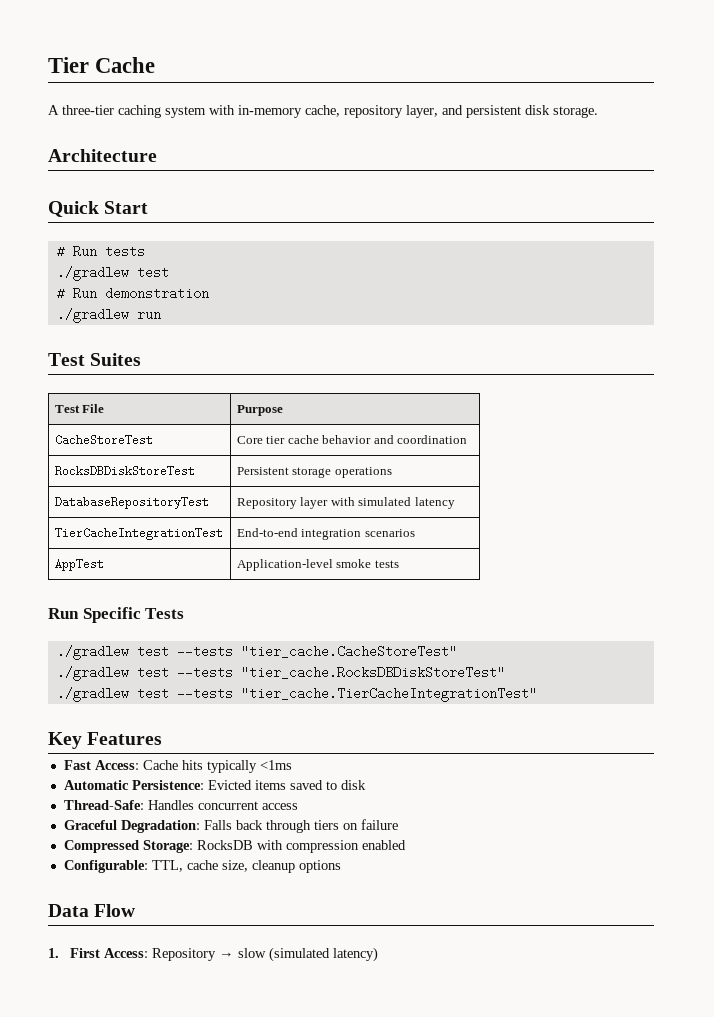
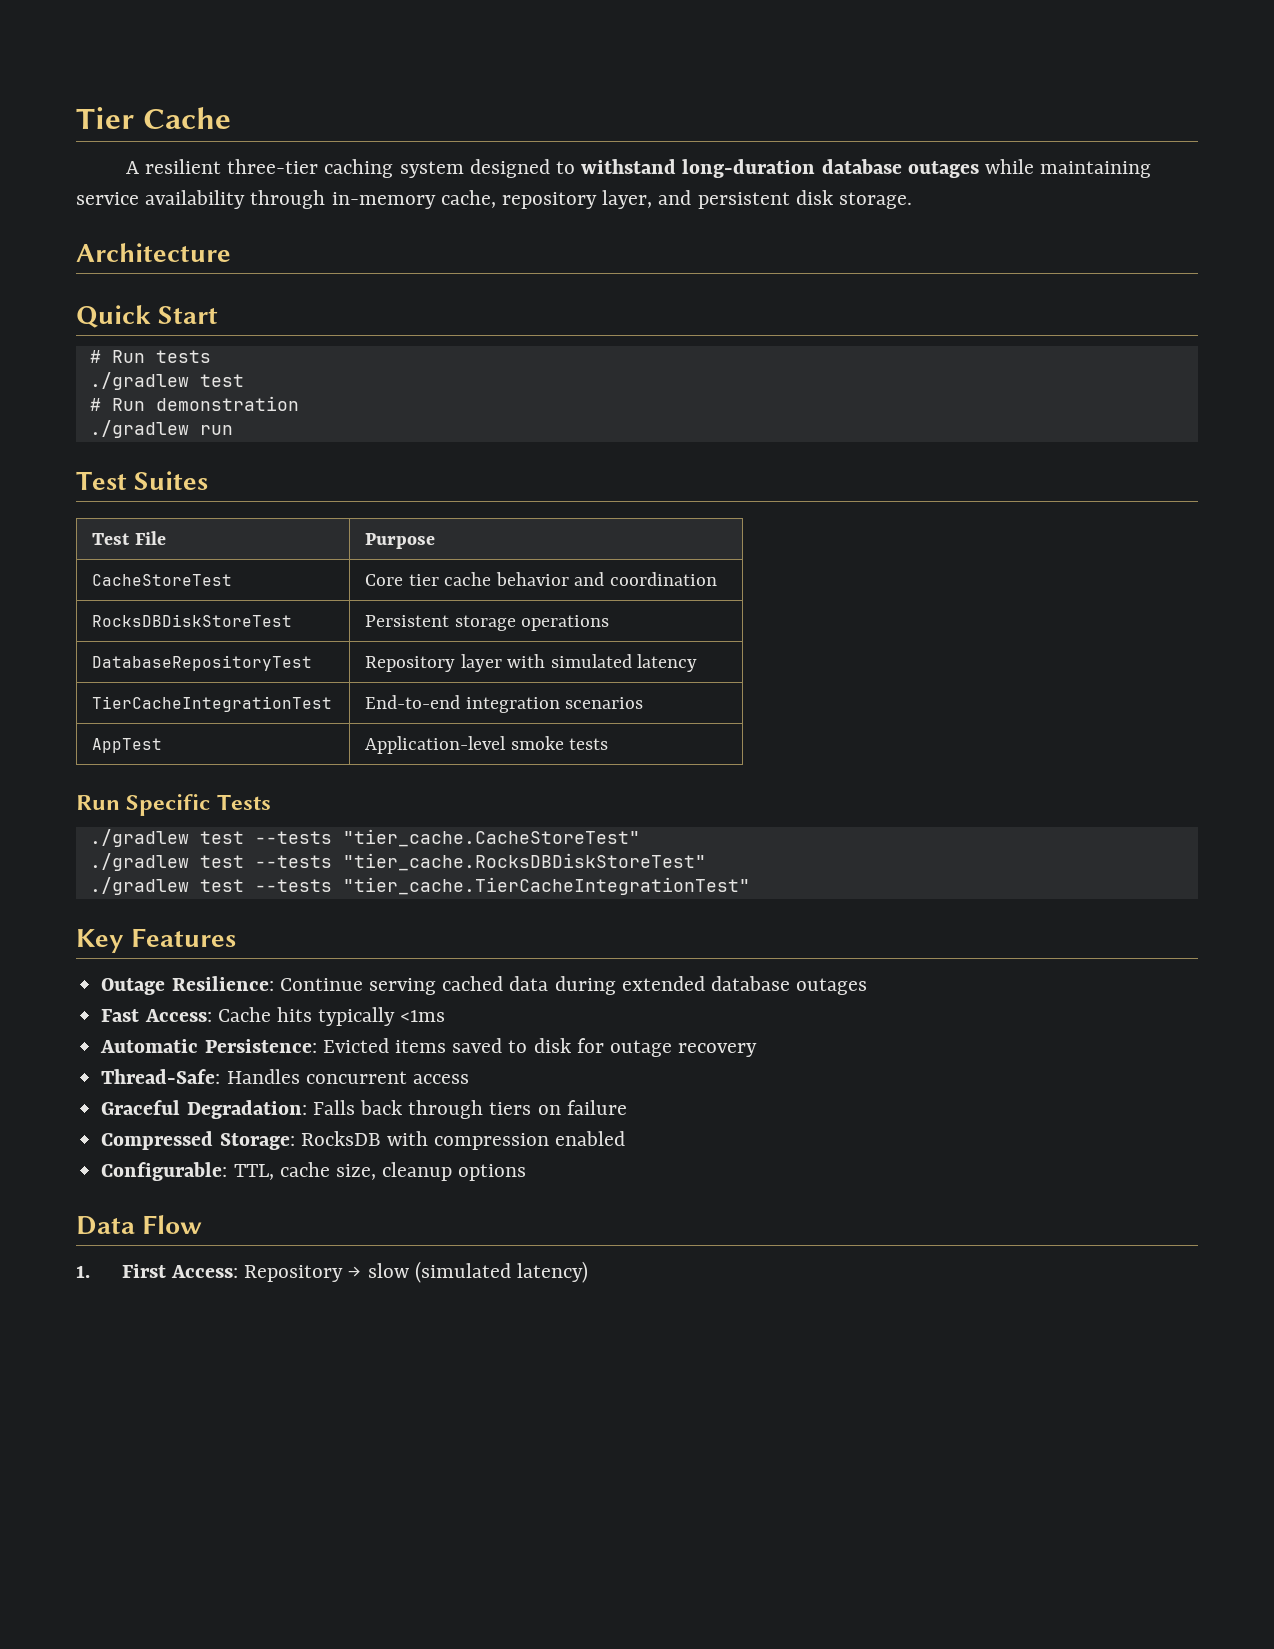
(59, 110) none -> [144,159,221,174] resilient
[209,105,235,115] with -> [469,159,1152,178] [76,190,326,209] designed to withstand long-duration database outages while maintaining service availability through
(163, 738) none -> [101,976,868,995] // Outage Resilience: Continue serving cached data during extended database outages
(366, 785) none -> [576,1038,758,1057] for outage recovery

